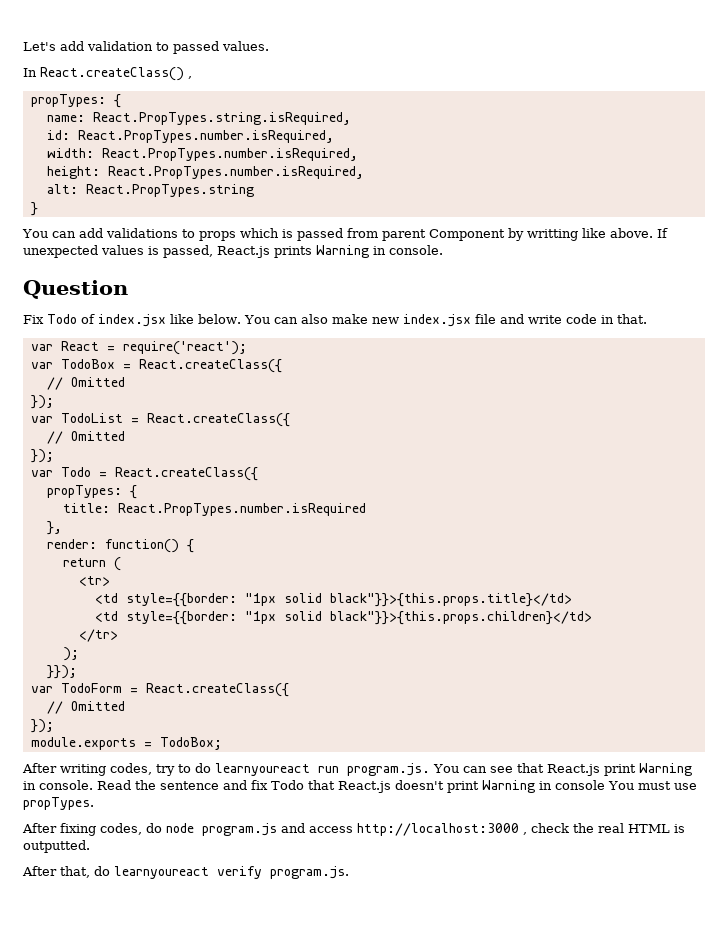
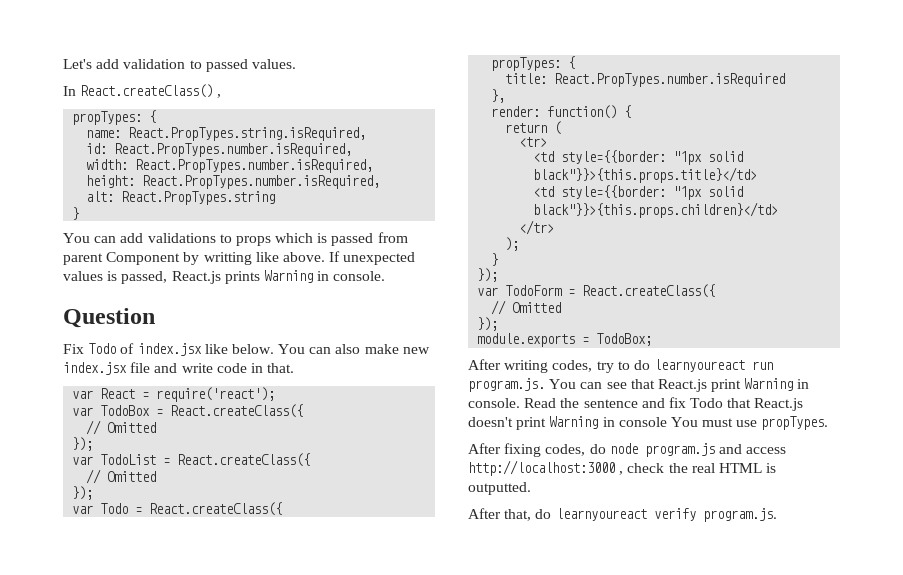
[46,665,77,679] }}); -> [491,253,499,266] [477,268,499,282] } // });

